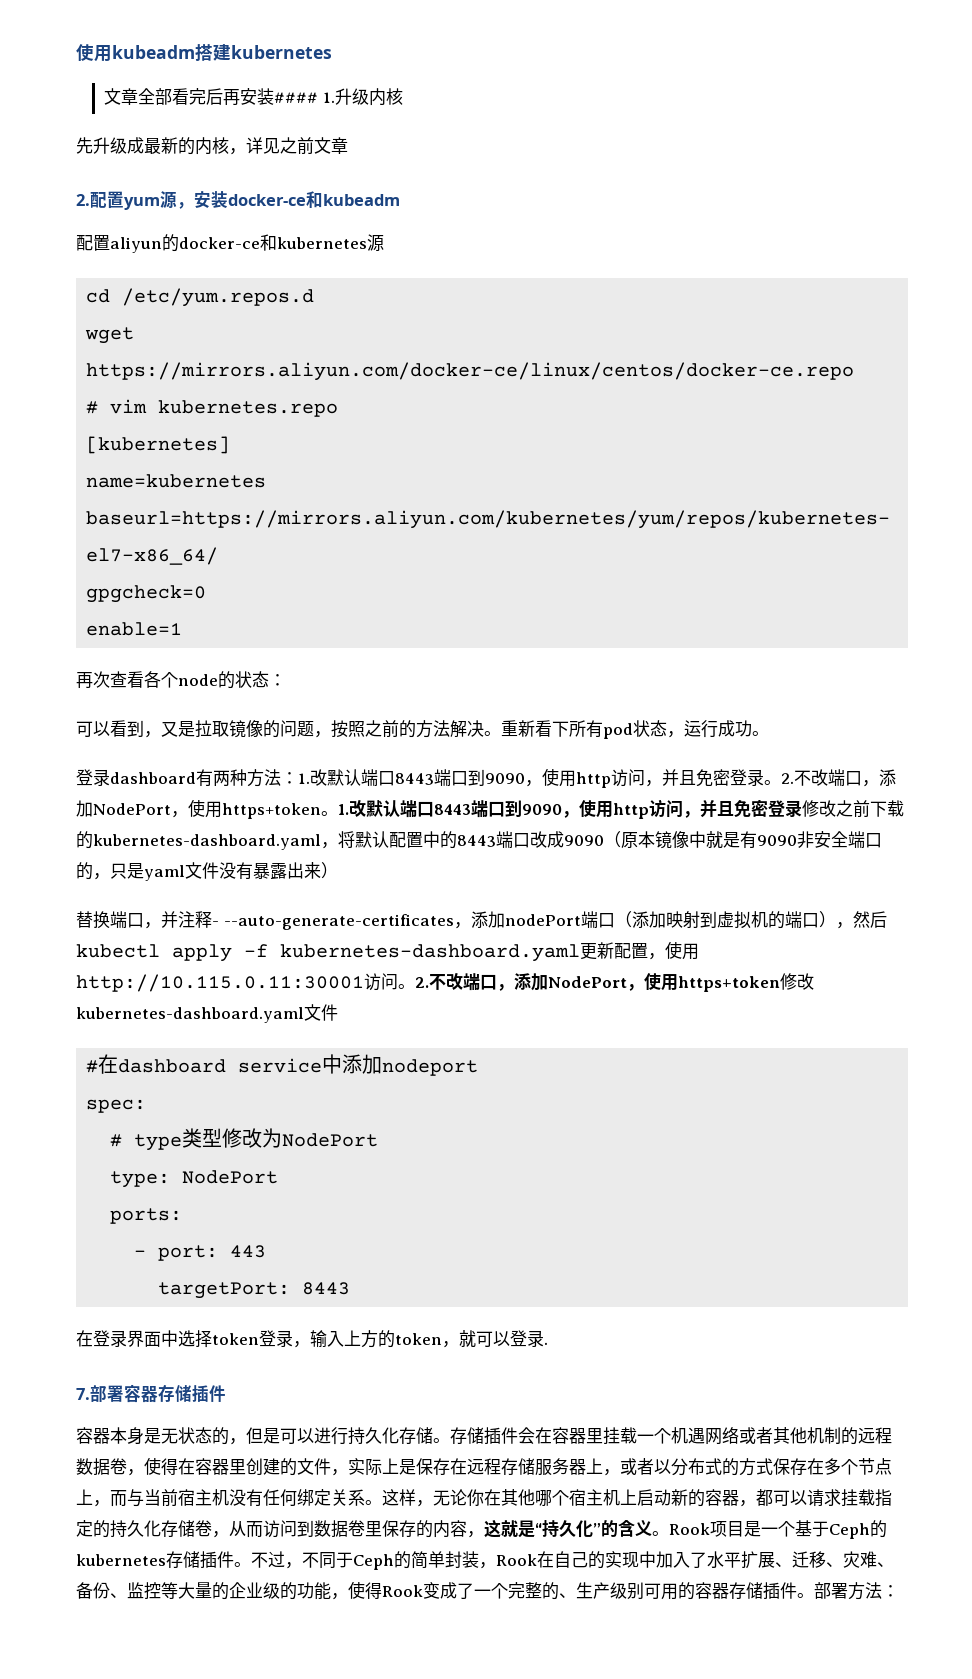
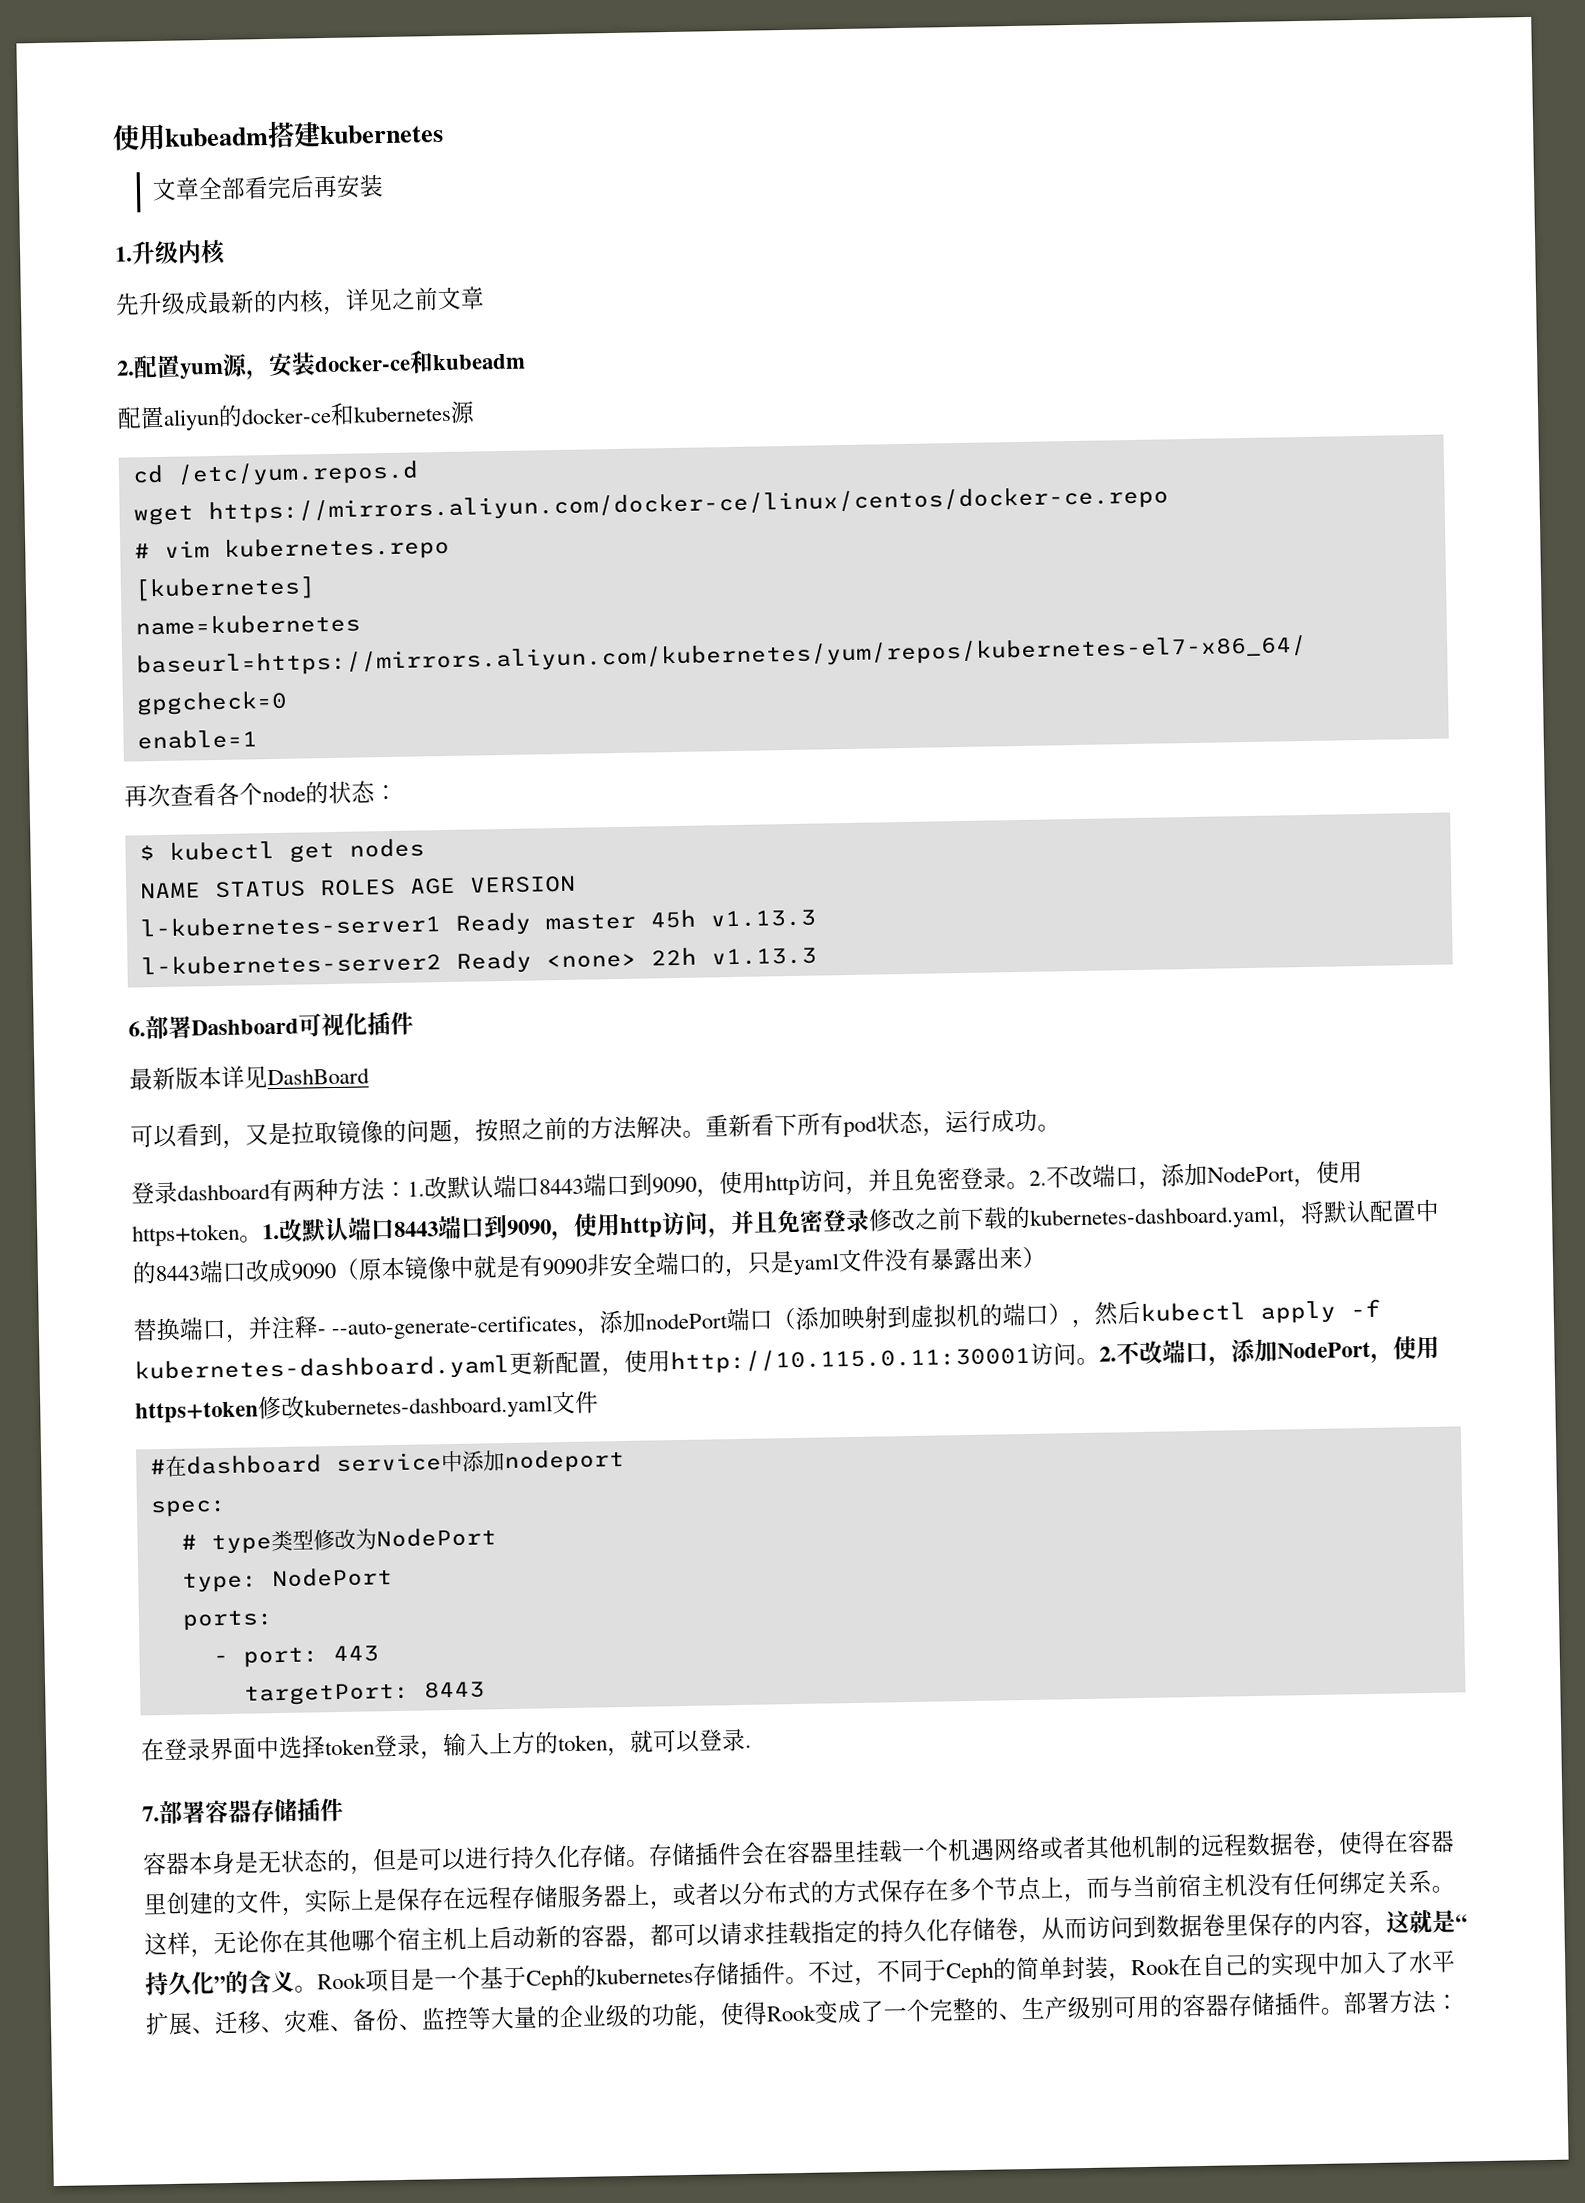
[273,92,318,103] #### -> (384, 186) //
(286, 680) none -> [138,838,425,863] [139,875,576,899] [139,909,816,938] [140,947,817,976] [128,1011,414,1040] [129,1065,370,1091] // $ kubectl get nodes // NAME STATUS ROLES AGE VERSION // l-kubernetes-server1 Ready master 45h v1.13.3 // l-kubernetes-server2 Ready <none> 22h v1.13.3 // 6.部署Dashboard可视化插件 // 最新版本详见DashBoard

